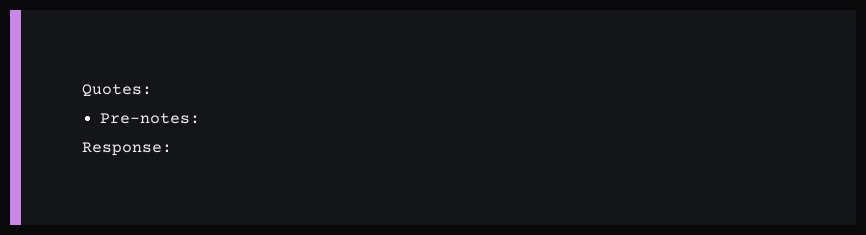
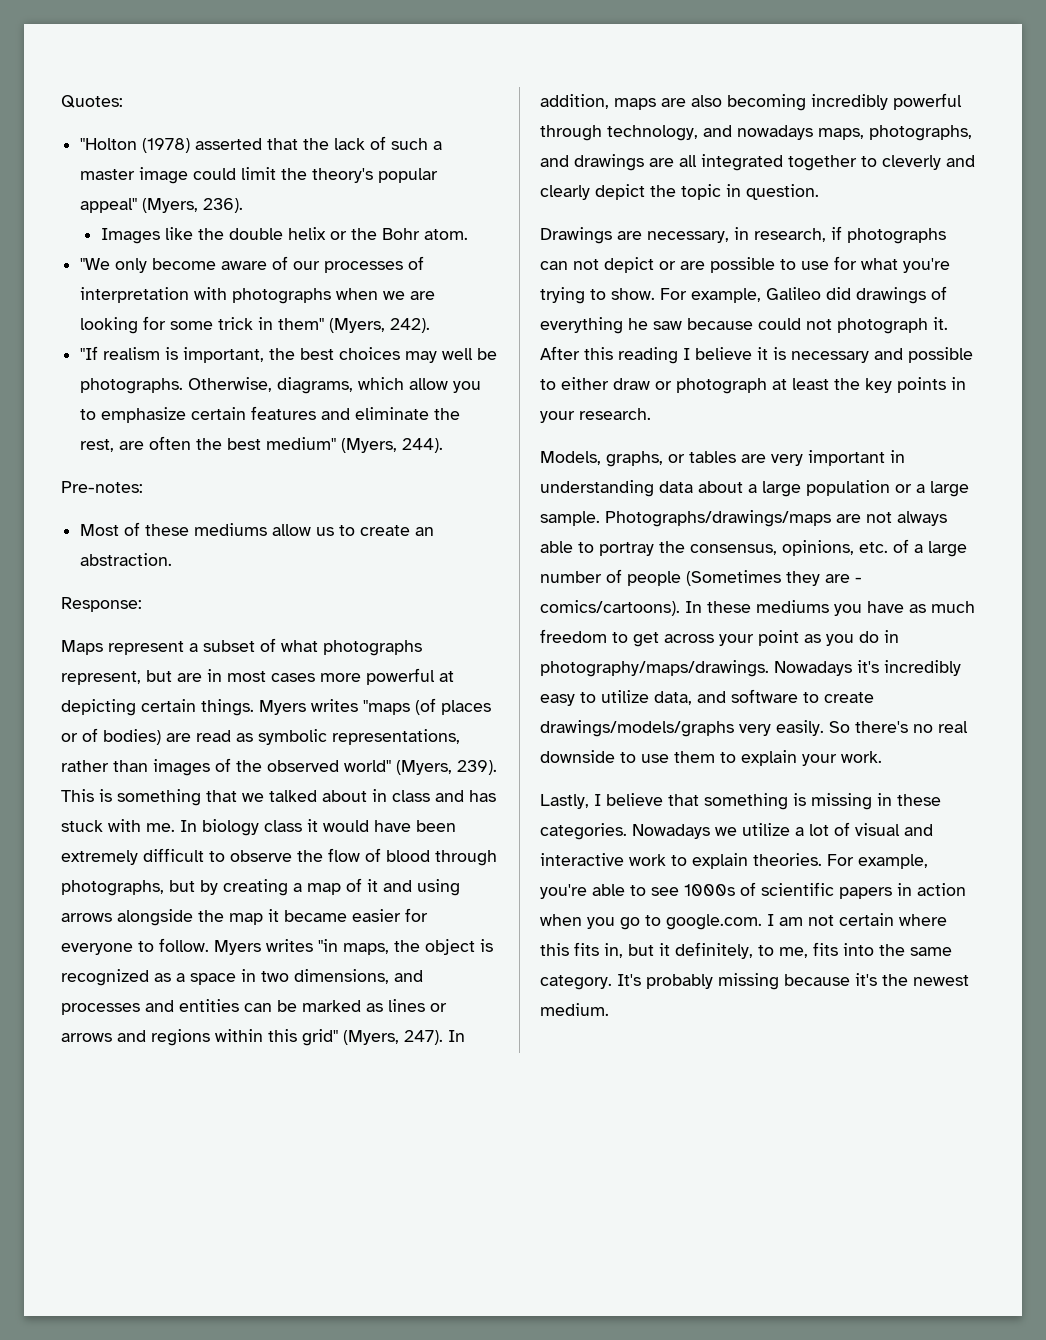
[100,113,201,124] [82,142,172,156] Pre-notes: // Response: -> [80,136,443,153] [80,167,439,184] [80,198,244,213] [100,227,468,244] [80,256,425,273] [80,287,436,304] [80,316,431,334] [80,346,498,363] [80,377,482,394] [80,406,461,423] [80,436,444,453] [61,481,143,493] [80,522,435,536] [80,553,173,566] [61,597,142,612] [61,638,422,656] [61,668,454,685] [61,698,491,716] [61,728,460,745] [61,758,497,776] [61,789,496,806] [61,819,456,836] [61,848,497,866] [61,878,460,896] [61,908,428,926] [61,938,493,955] [61,969,423,986] [61,999,447,1015] [61,1029,465,1046] [540,93,962,111] [540,125,972,141] [540,154,975,171] [540,184,819,200] [540,226,946,244] [540,256,950,273] [540,286,947,304] [540,317,948,334] [540,346,973,364] [540,377,966,394] [540,408,651,423] [540,450,905,467] [540,480,969,497] [540,510,947,527] [540,539,967,557] [540,569,862,586] [540,600,975,616] [540,629,899,647] [540,660,961,677] [540,689,874,706] [540,720,968,737] [540,750,882,766] [540,793,941,810] [540,822,933,840] [540,853,928,869] [540,882,966,899] [540,913,947,930] [540,942,952,959] [540,973,969,990] [540,1003,609,1016] "Holton (1978) asserted that the lack of such a master image could limit the theory's popular appeal" (Myers, 236). // Images like the double helix or the Bohr atom. // "We only become aware of our processes of interpretation with photographs when we are looking for some trick in them" (Myers, 242). // "If realism is important, the best choices may well be photographs. Otherwise, diagrams, which allow you to emphasize certain features and eliminate the rest, are often the best medium" (Myers, 244). // Pre-notes: // Most of these mediums allow us to create an abstraction. // Response: // Maps represent a subset of what photographs represent, but are in most cases more powerful at depicting certain things. Myers writes "maps (of places or of bodies) are read as symbolic representations, rather than images of the observed world" (Myers, 239). This is something that we talked about in class and has stuck with me. In biology class it would have been extremely difficult to observe the flow of blood through photographs, but by creating a map of it and using arrows alongside the map it became easier for everyone to follow. Myers writes "in maps, the object is recognized as a space in two dimensions, and processes and entities can be marked as lines or arrows and regions within this grid" (Myers, 247). In addition, maps are also becoming incredibly powerful through technology, and nowadays maps, photographs, and drawings are all integrated together to cleverly and clearly depict the topic in question. // Drawings are necessary, in research, if photographs can not depict or are possible to use for what you're trying to show. For example, Galileo did drawings of everything he saw because could not photograph it. After this reading I believe it is necessary and possible to either draw or photograph at least the key points in your research. // Models, graphs, or tables are very important in understanding data about a large population or a large sample. Photographs/drawings/maps are not always able to portray the consensus, opinions, etc. of a large number of people (Sometimes they are - comics/cartoons). In these mediums you have as much freedom to get across your point as you do in photography/maps/drawings. Nowadays it's incredibly easy to utilize data, and software to create drawings/models/graphs very easily. So there's no real downside to use them to explain your work. // Lastly, I believe that something is missing in these categories. Nowadays we utilize a lot of visual and interactive work to explain theories. For example, you're able to see 1000s of scientific papers in action when you go to google.com. I am not certain where this fits in, but it definitely, to me, fits into the same category. It's probably missing because it's the newest medium.

